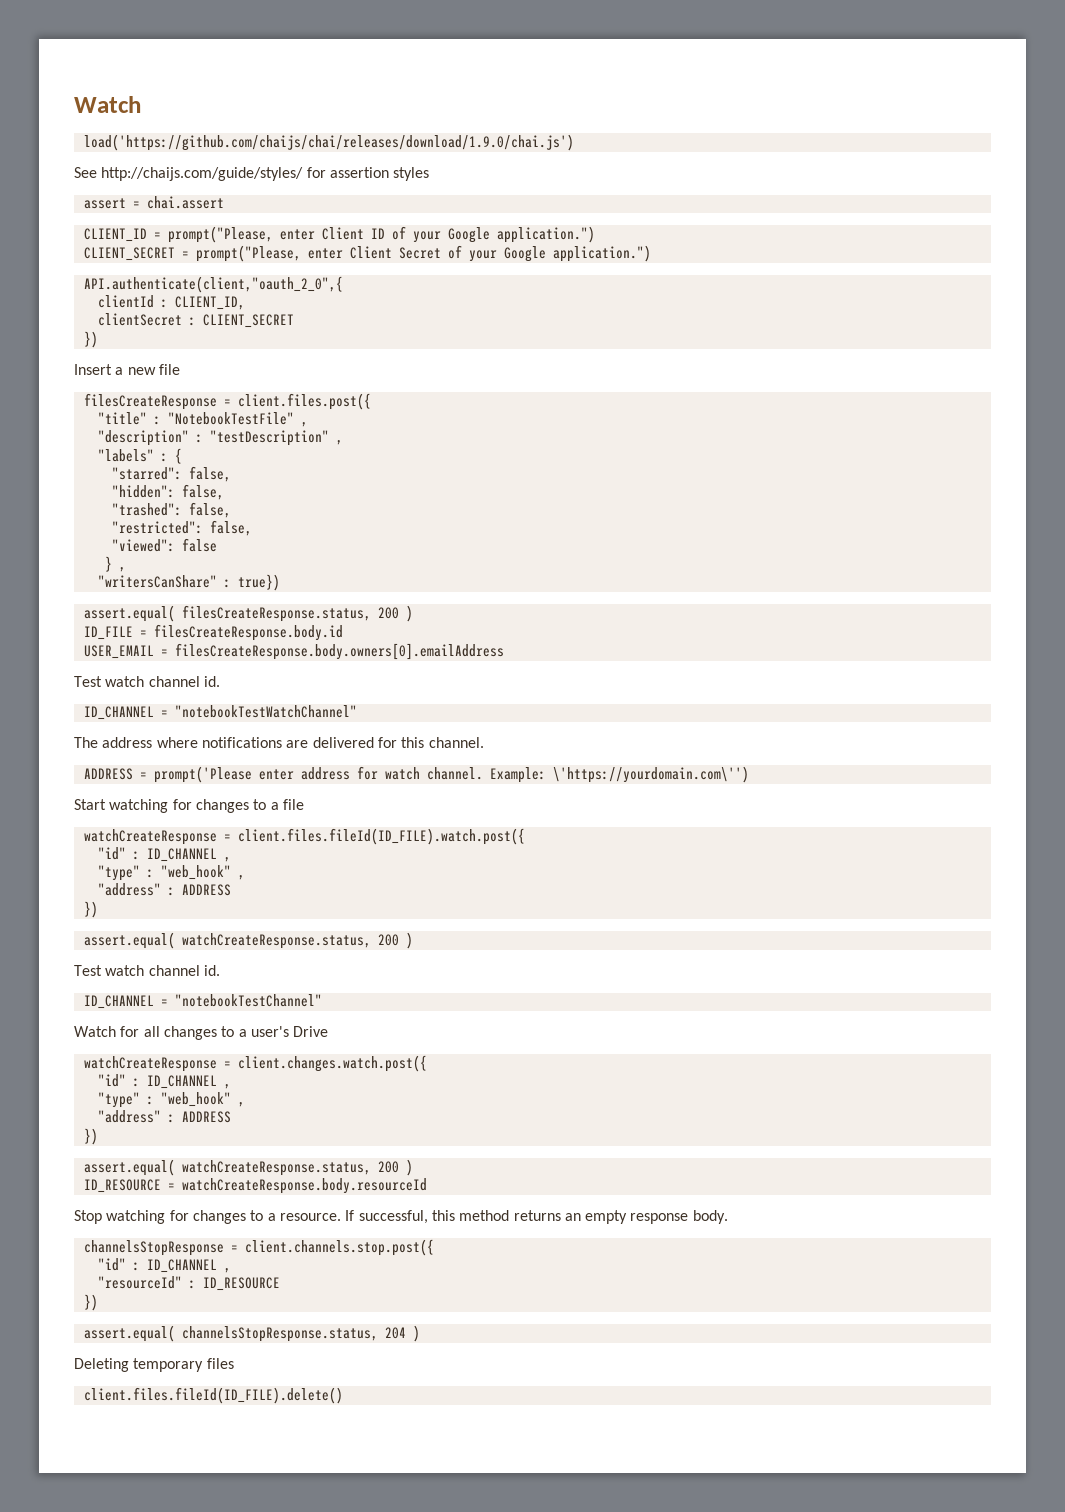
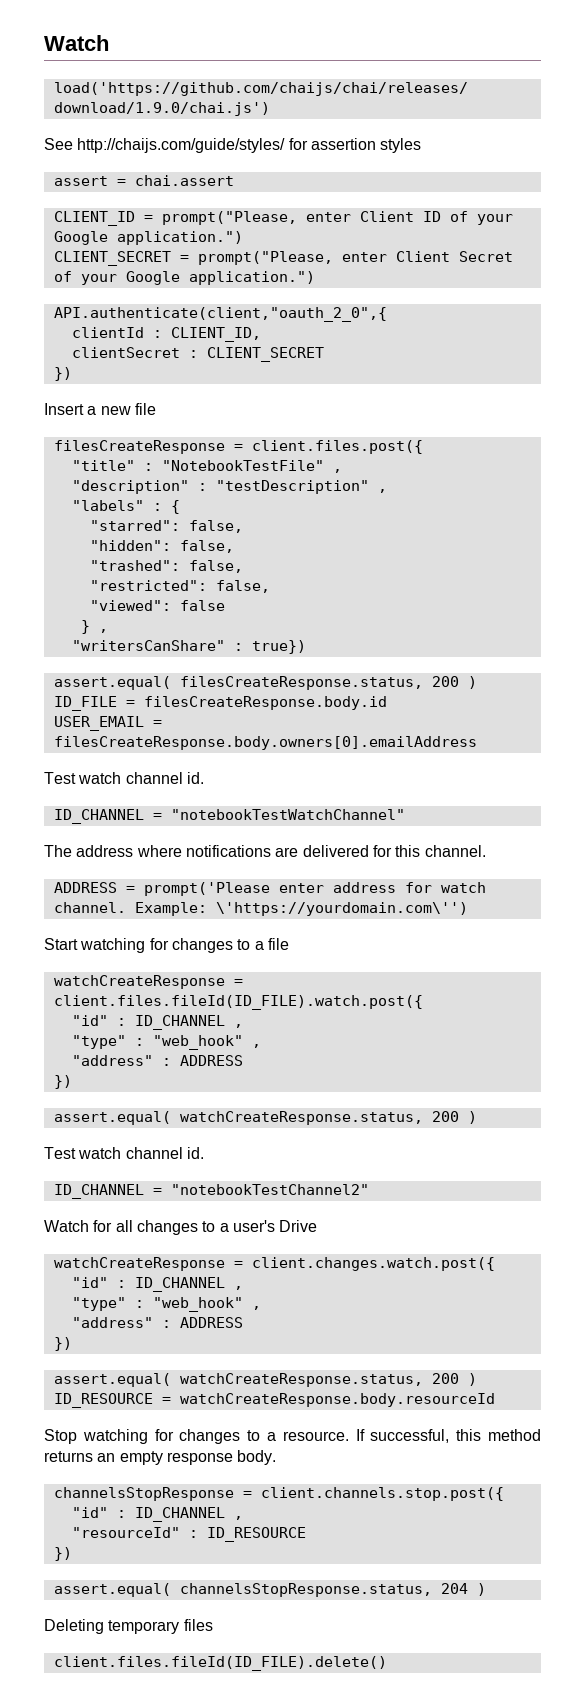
[174,994,322,1007] "notebookTestChannel" -> [170,1184,369,1195] "notebookTestChannel2"

